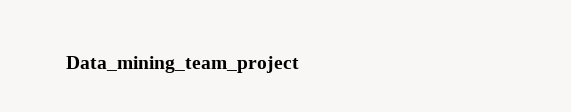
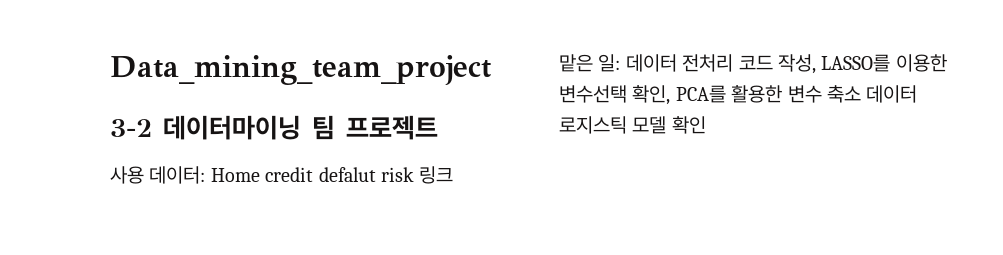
(299, 64) none -> [110,115,438,140] [110,166,454,184] [559,54,947,74] [559,85,918,105] [559,116,706,134] // 3-2 데이터마이닝 팀 프로젝트 // 사용 데이터: Home credit defalut risk 링크 // 맡은 일: 데이터 전처리 코드 작성, LASSO를 이용한 변수선택 확인, PCA를 활용한 변수 축소 데이터 로지스틱 모델 확인

